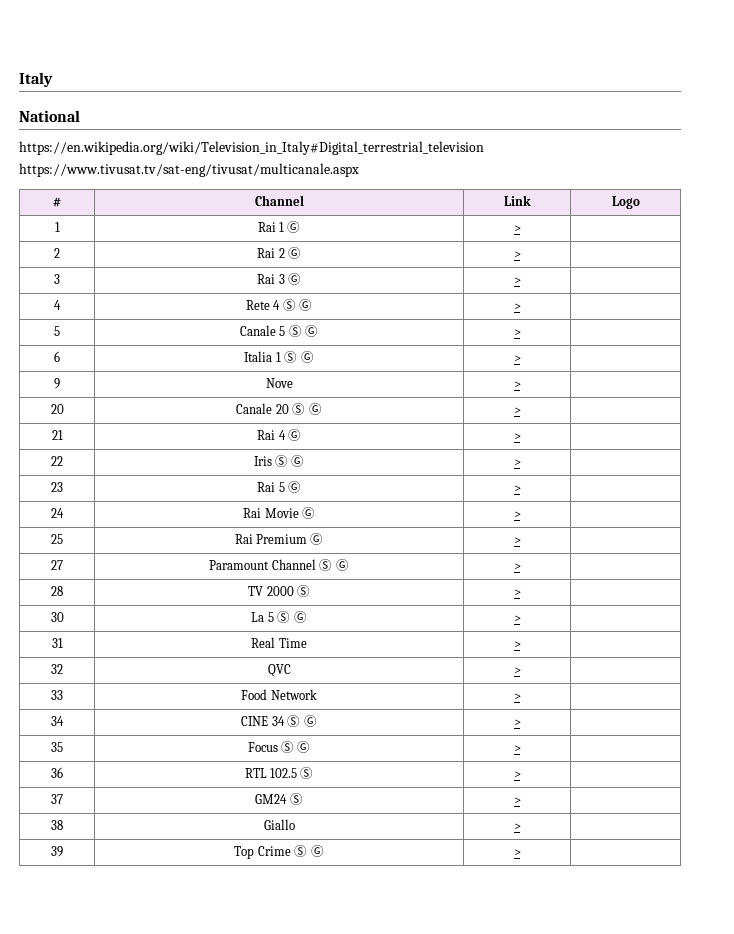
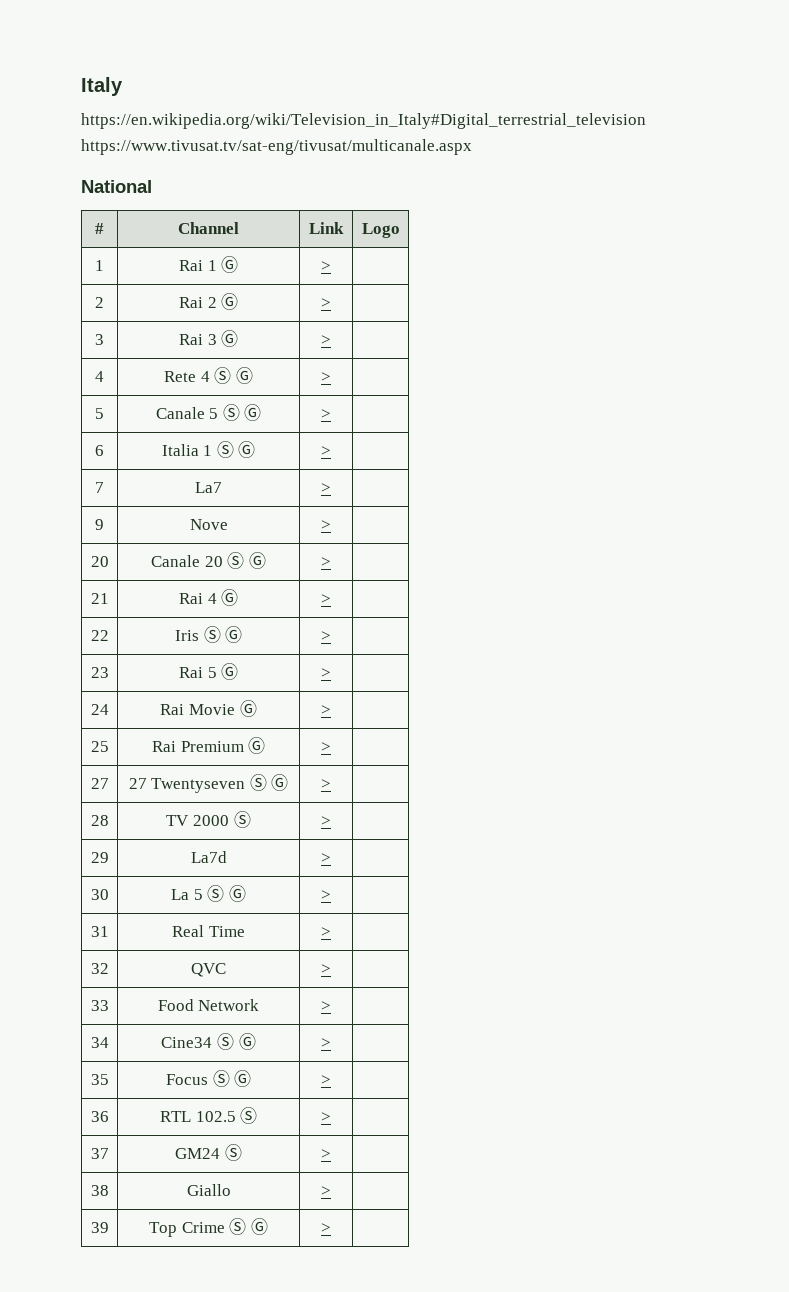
[19,110,80,122] // National -> (123, 86) none
(359, 170) none -> [81,180,152,193] // National
(521, 358) none -> [95,482,104,493] [195,482,222,493] [321,483,331,493] // 7 | La7 | > |
[209,559,316,570] Paramount Channel -> [128,778,246,793] 27 Twentyseven
(521, 592) none -> [90,852,109,863] [190,851,227,863] [321,853,331,863] // 29 | La7d | > |
[241,716,285,726] CINE 34 -> [161,1037,213,1048] Cine34

